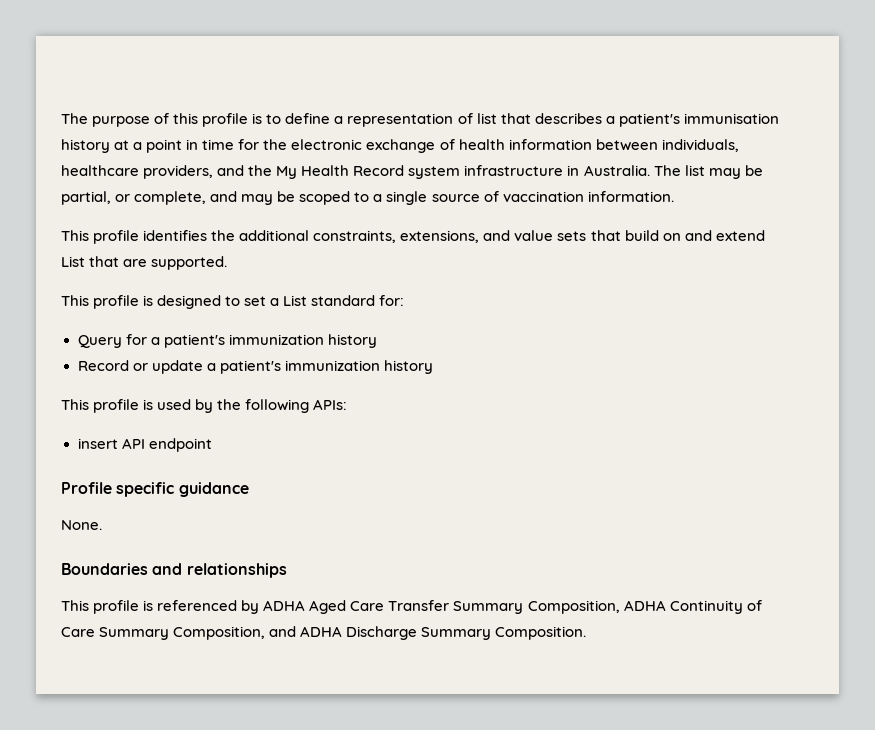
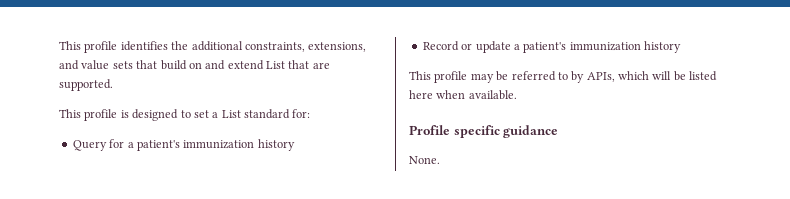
[61,113,779,127] [61,139,739,153] [61,165,763,179] [61,191,674,205] The purpose of this profile is to define a representation of list that describes a patient's immunisation history at a point in time for the electronic exchange of health information between individuals, healthcare providers, and the My Health Record system infrastructure in Australia. The list may be partial, or complete, and may be scoped to a single source of vaccination information. // -> (59, 45) none
[143,399,348,413] [77,438,212,452] [61,482,249,497] [61,520,102,530] [61,563,287,578] [61,600,762,614] [61,626,587,640] is used by the following APIs: // insert API endpoint // Profile specific guidance // None. // Boundaries and relationships // This profile is referenced by ADHA Aged Care Transfer Summary Composition, ADHA Continuity of Care Summary Composition, and ADHA Discharge Summary Composition. -> [470,71,718,83] [409,90,517,100] [409,125,559,138] [409,156,440,164] may be referred to by APIs, which will be listed here when available. // Profile specific guidance // None.

